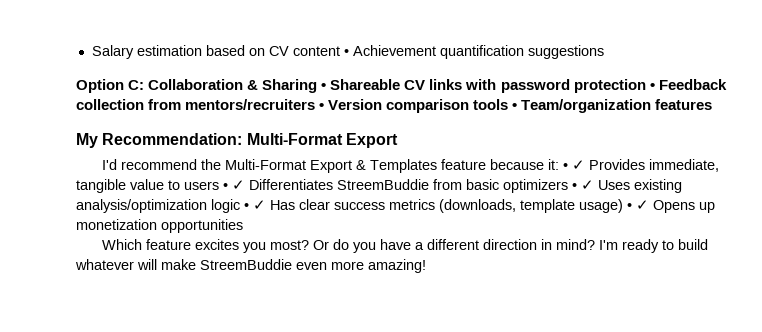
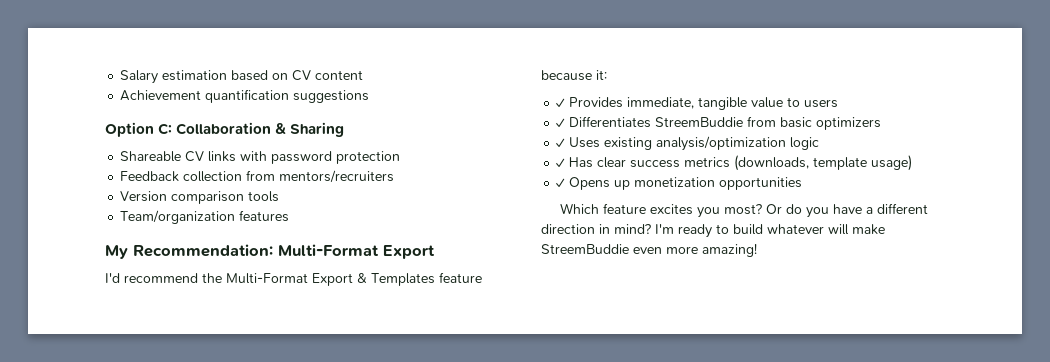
[343,49,349,56] • -> (364, 75) //
[321,83,327,90] • -> (345, 129) //
[649,83,655,90] • -> (401, 157) //
[319,103,325,110] • -> (395, 176) //
[512,103,518,110] • -> (280, 196) //
[563,163,569,170] • -> (607, 75) //
[223,183,228,190] • -> (839, 103) //
[572,183,577,190] • -> (882, 123) //
[244,203,249,210] • -> (820, 143) //
[627,203,632,210] • -> (913, 163) //

